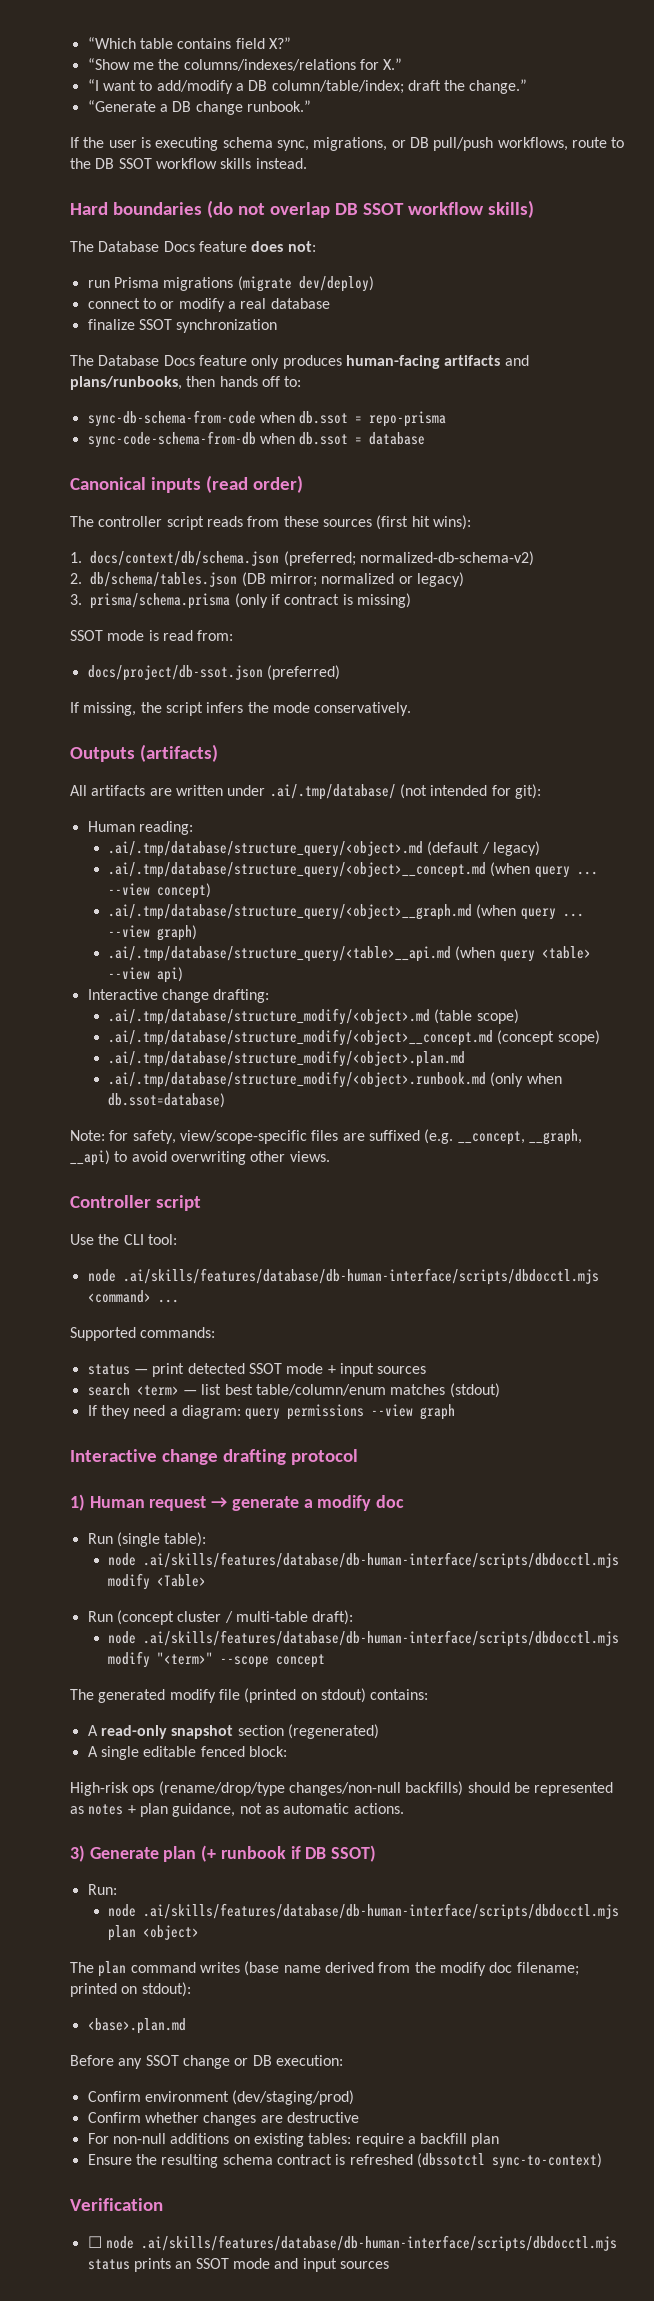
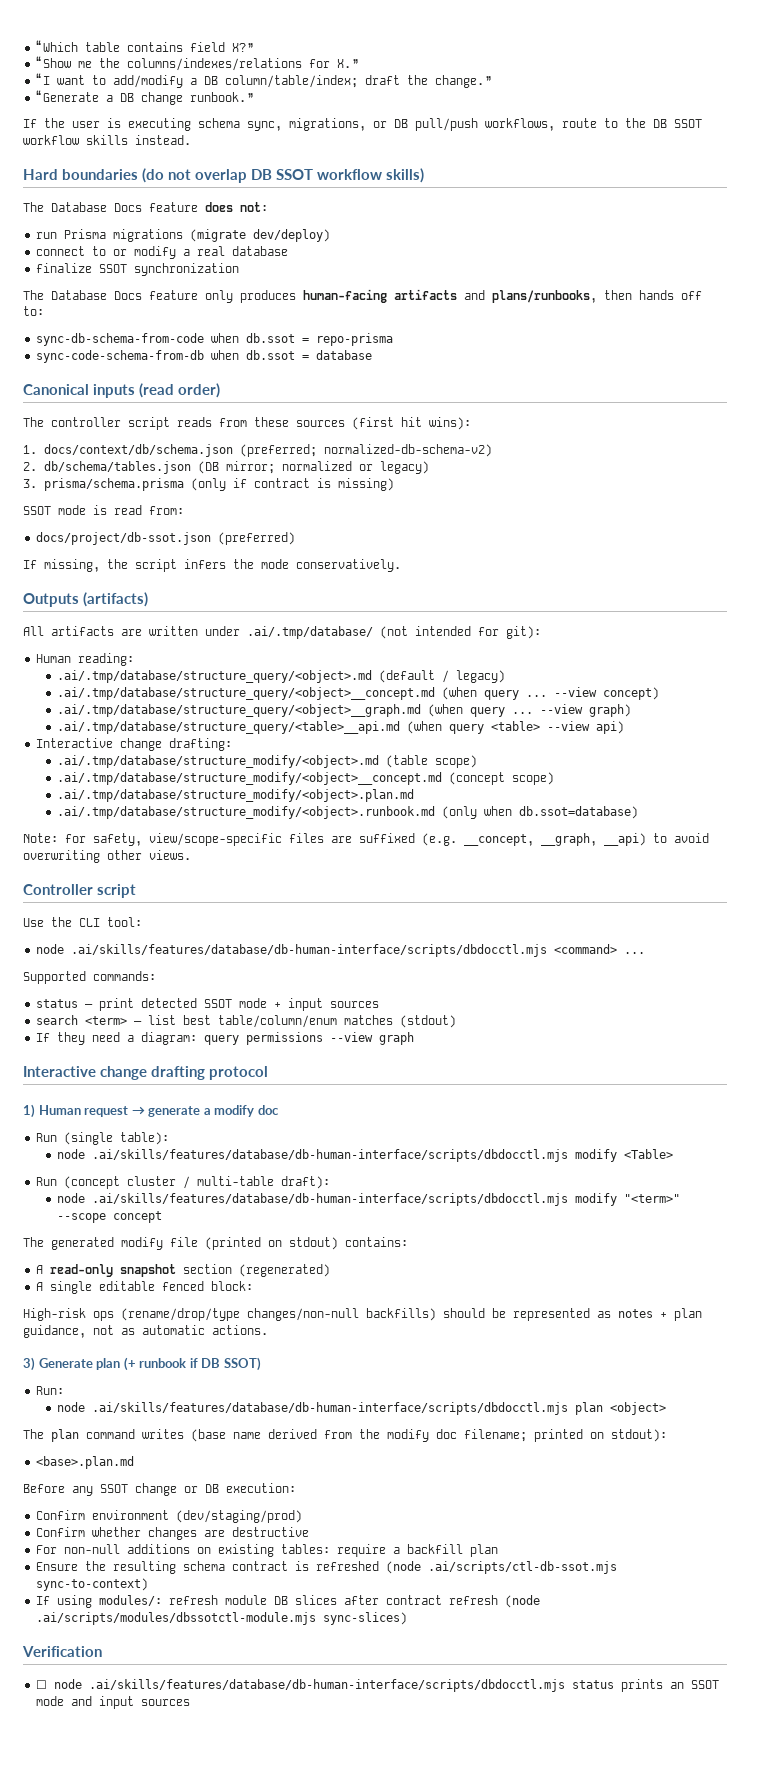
[416,2153,485,2168] (dbssotctl -> [386,1561,618,1574] (node .ai/scripts/ctl-db-ssot.mjs
(602, 2161) none -> [36,1595,541,1608] [36,1612,408,1625] // If using modules/: refresh module DB slices after contract refresh (node .ai/scripts/modules/dbssotctl-module.mjs sync-slices)

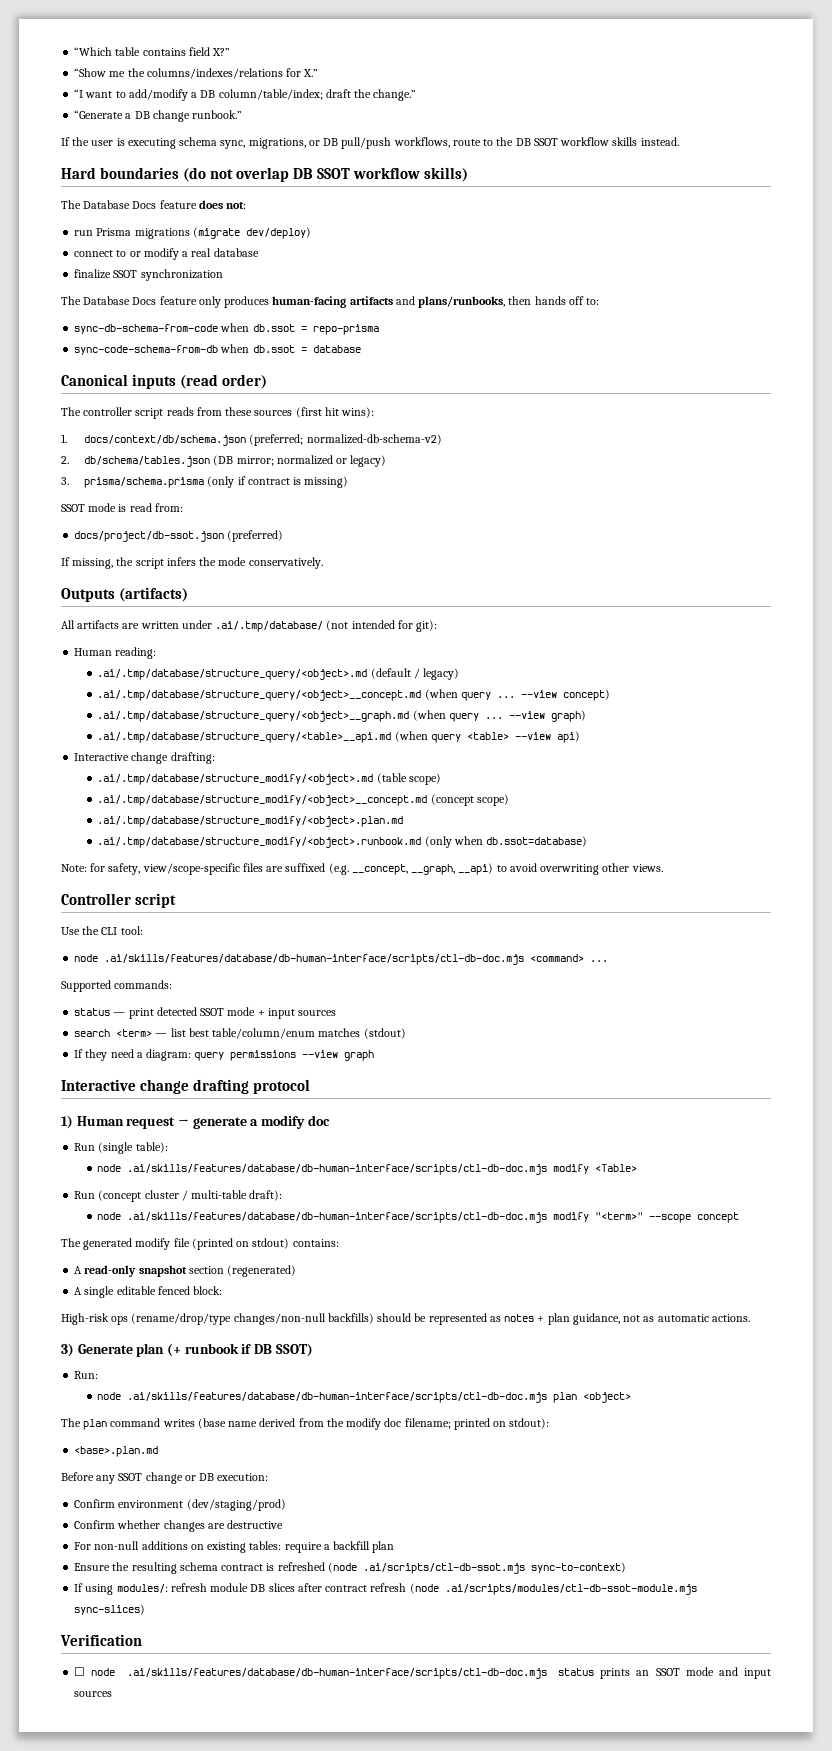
[71,944,548,957] .ai/skills/features/database/db-human-interface/scripts/dbdocctl.mjs -> [104,954,525,965] .ai/skills/features/database/db-human-interface/scripts/ctl-db-doc.mjs
[91,1149,568,1162] .ai/skills/features/database/db-human-interface/scripts/dbdocctl.mjs -> [127,1164,548,1175] .ai/skills/features/database/db-human-interface/scripts/ctl-db-doc.mjs
[91,1193,568,1206] .ai/skills/features/database/db-human-interface/scripts/dbdocctl.mjs -> [127,1212,548,1223] .ai/skills/features/database/db-human-interface/scripts/ctl-db-doc.mjs
[91,1402,568,1415] .ai/skills/features/database/db-human-interface/scripts/dbdocctl.mjs -> [127,1392,548,1403] .ai/skills/features/database/db-human-interface/scripts/ctl-db-doc.mjs
[36,1612,317,1625] .ai/scripts/modules/dbssotctl-module.mjs -> [444,1584,697,1595] .ai/scripts/modules/ctl-db-ssot-module.mjs
[89,1679,566,1692] .ai/skills/features/database/db-human-interface/scripts/dbdocctl.mjs -> [126,1668,547,1679] .ai/skills/features/database/db-human-interface/scripts/ctl-db-doc.mjs

